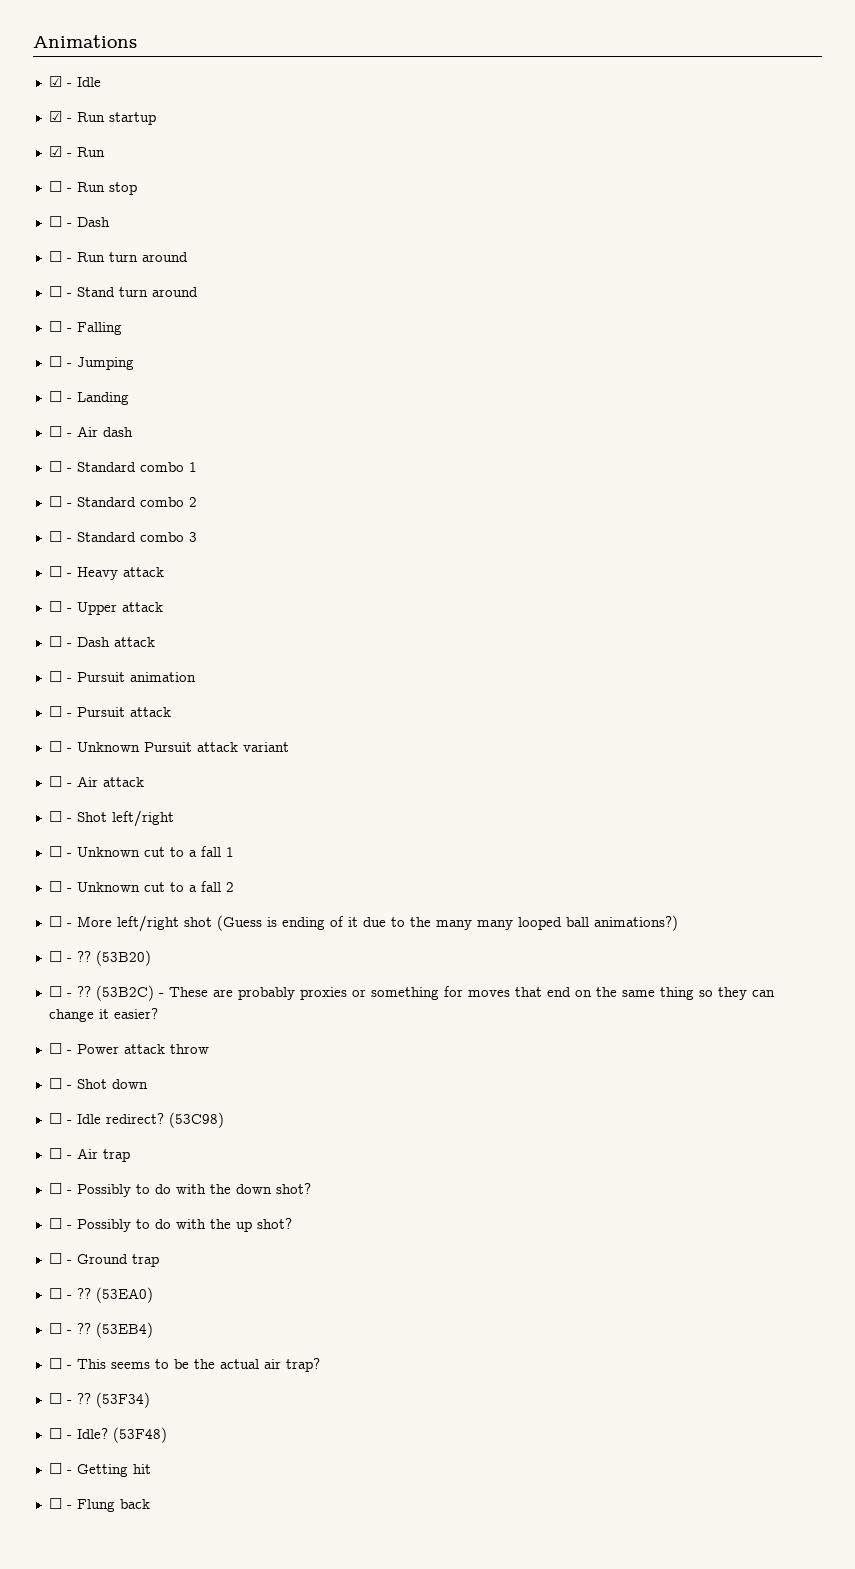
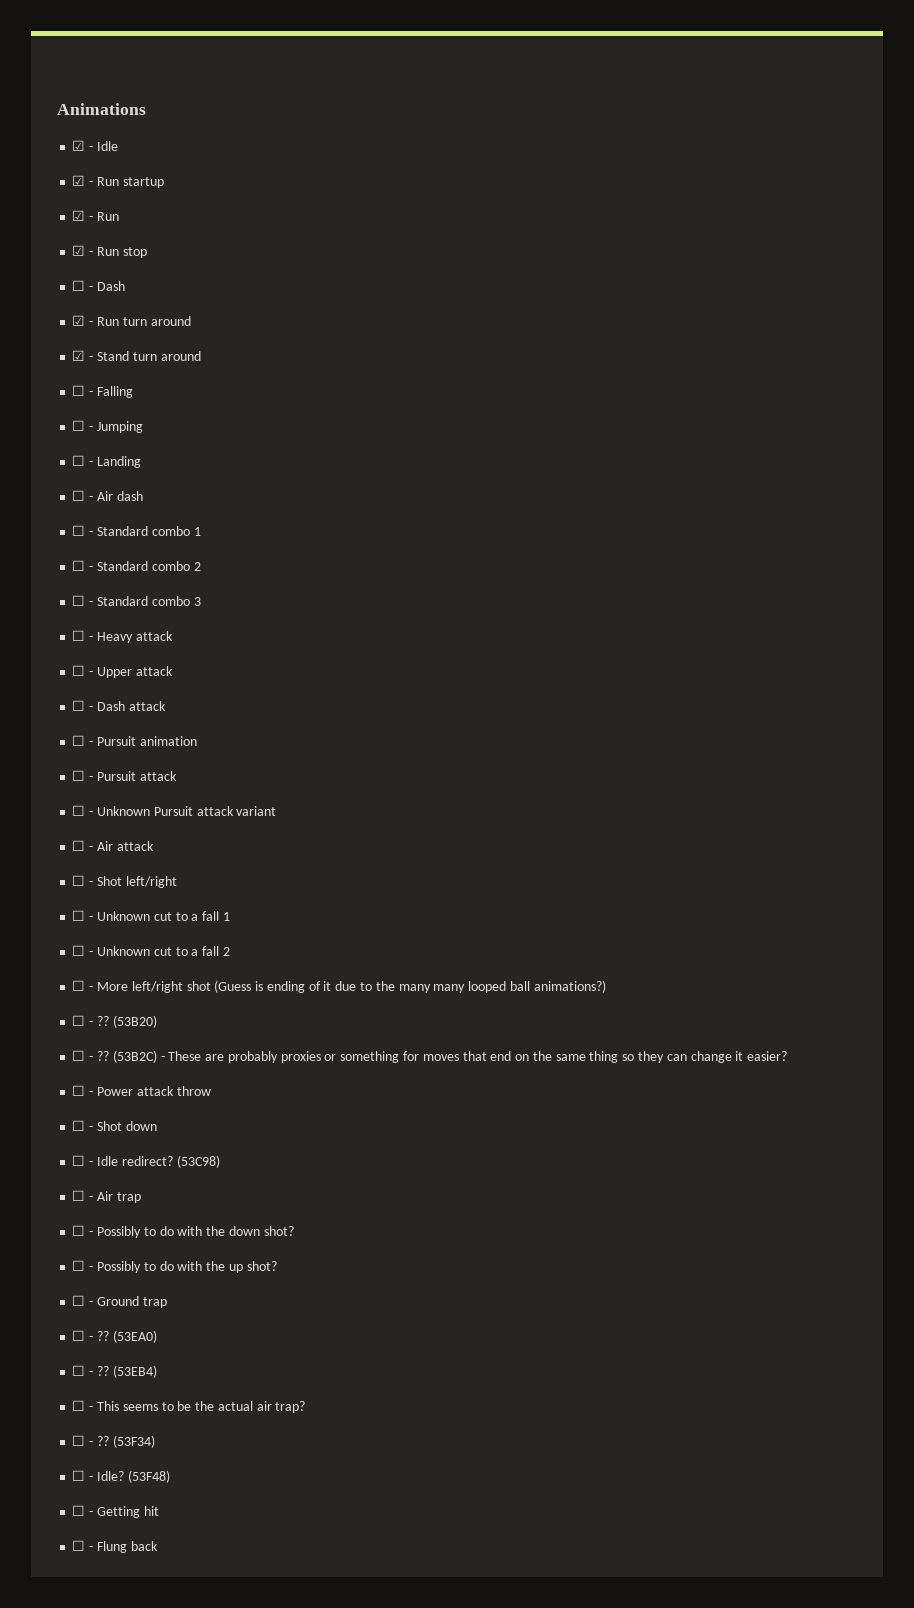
[48,181,62,192] ☐ -> [72,245,86,256] ☑
[48,251,62,262] ☐ -> [72,315,86,326] ☑
[48,286,62,297] ☐ -> [72,350,86,361] ☑

